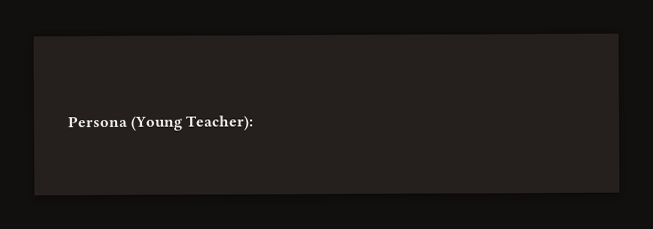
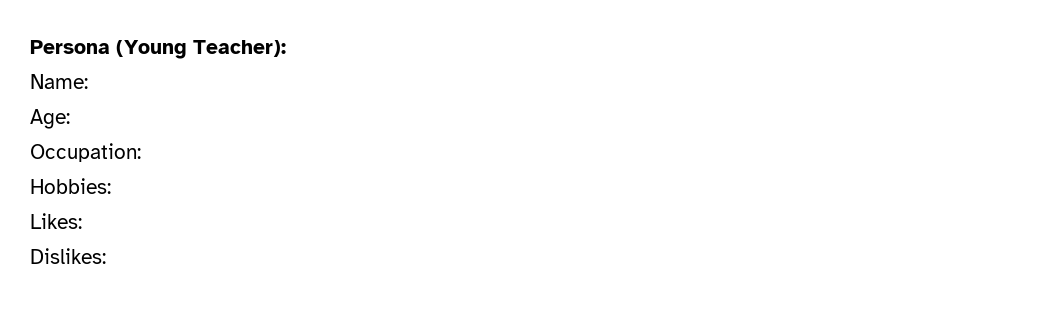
(255, 123) none -> [30,74,88,89] [30,109,70,129] [30,143,141,162] [30,178,111,194] [30,213,82,229] [30,248,106,264] // Name: // Age: // Occupation: // Hobbies: // Likes: // Dislikes:

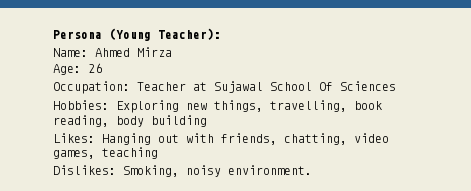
(88, 81) none -> [95,47,172,57] Ahmed Mirza
(70, 119) none -> [88,63,102,73] 26
[30,178,111,194] [30,213,82,229] [30,248,106,264] // Hobbies: // Likes: // Dislikes: -> [137,81,396,93] [53,100,382,113] [53,115,207,127] [53,133,389,145] [53,147,158,159] [53,165,312,177] Teacher at Sujawal School Of Sciences // Hobbies: Exploring new things, travelling, book reading, body building // Likes: Hanging out with friends, chatting, video games, teaching // Dislikes: Smoking, noisy environment.

